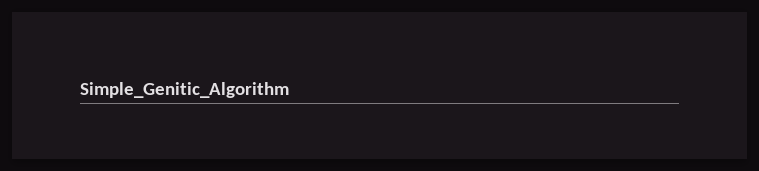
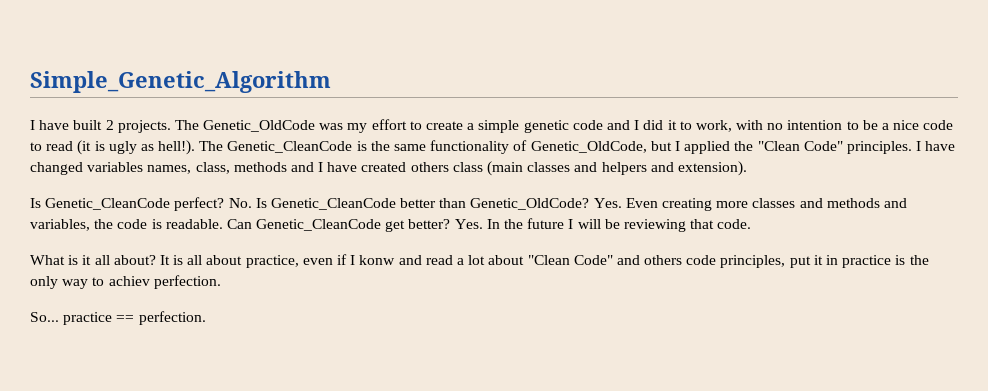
[80,82,289,98] Simple_Genitic_Algorithm -> [30,71,331,93] [30,119,954,133] [30,140,956,155] [30,161,747,176] [30,197,907,211] [30,218,752,232] [30,254,929,268] [30,275,221,289] [30,311,206,325] Simple_Genetic_Algorithm // I have built 2 projects. The Genetic_OldCode was my effort to create a simple genetic code and I did it to work, with no intention to be a nice code to read (it is ugly as hell!). The Genetic_CleanCode is the same functionality of Genetic_OldCode, but I applied the "Clean Code" principles. I have changed variables names, class, methods and I have created others class (main classes and helpers and extension). // Is Genetic_CleanCode perfect? No. Is Genetic_CleanCode better than Genetic_OldCode? Yes. Even creating more classes and methods and variables, the code is readable. Can Genetic_CleanCode get better? Yes. In the future I will be reviewing that code. // What is it all about? It is all about practice, even if I konw and read a lot about "Clean Code" and others code principles, put it in practice is the only way to achiev perfection. // So... practice == perfection.

